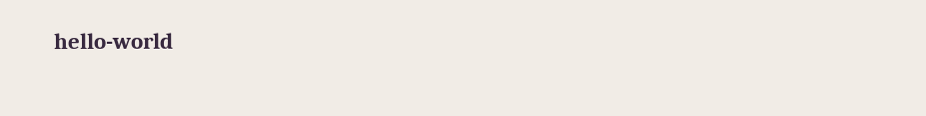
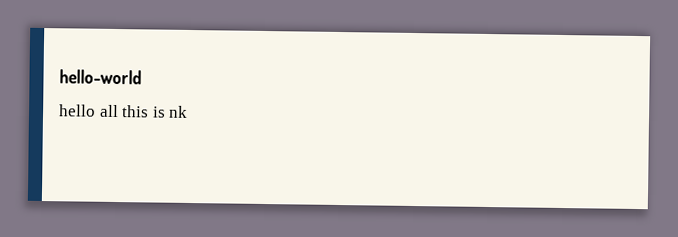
(173, 40) none -> [59,104,189,118] // hello all this is nk

